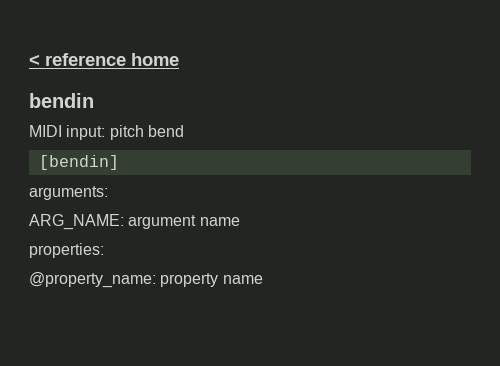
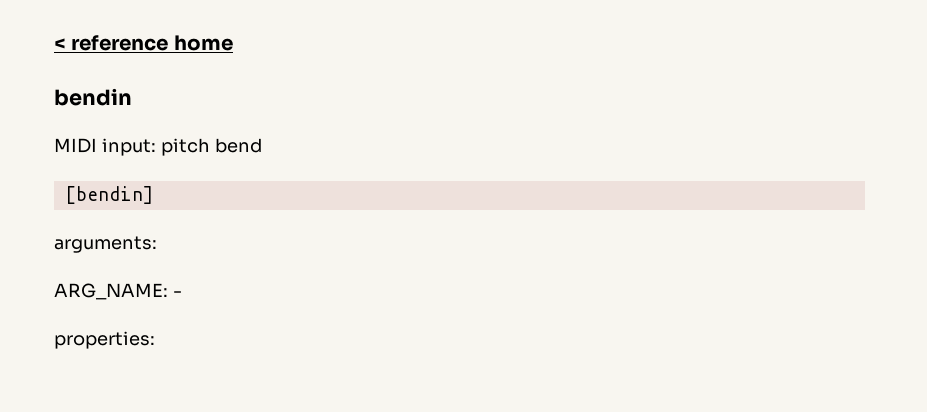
[128,215,240,229] argument name -> [172,291,182,297] -
[29,272,263,288] // @property_name: property name -> (155, 340) none

